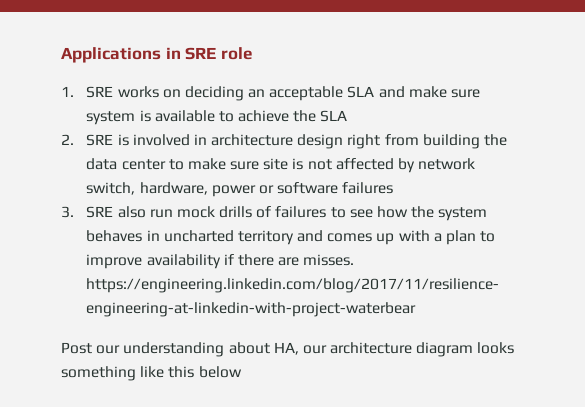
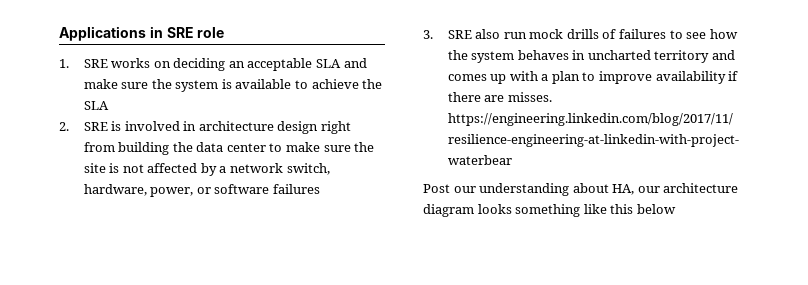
(481, 93) none -> [151,79,172,89] the
(260, 165) none -> [354,142,375,152] the
(416, 165) none -> [219,166,227,173] a
[211,185,256,197] power -> [150,187,194,197] power,

